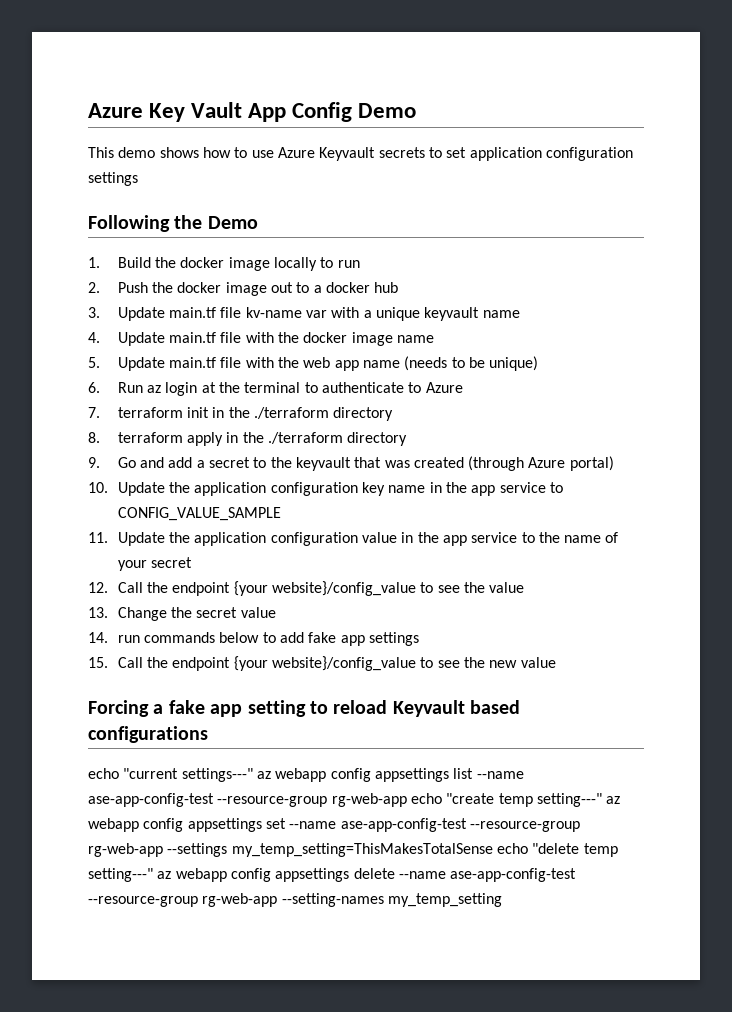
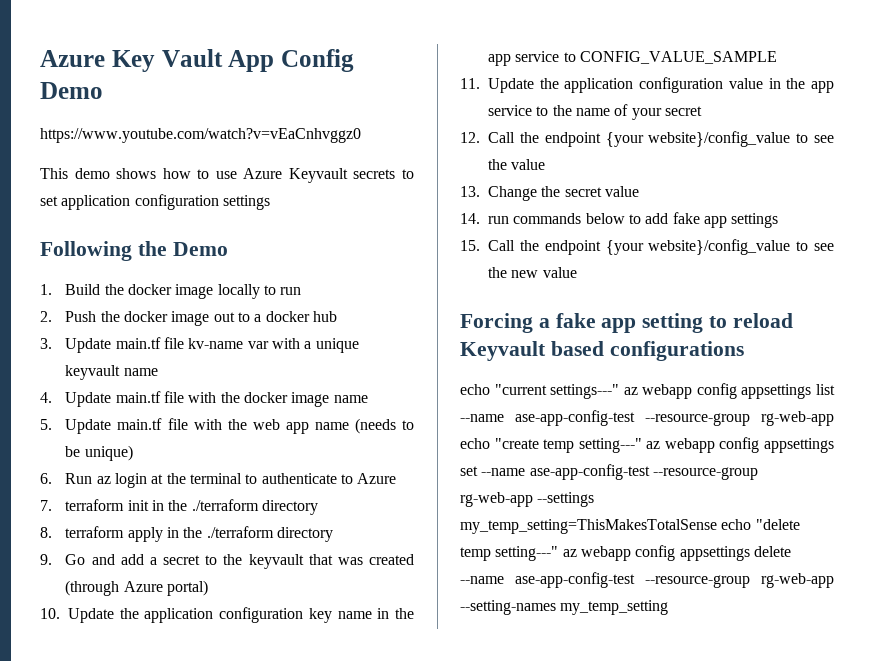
(417, 110) none -> [40,128,361,143] // https://www.youtube.com/watch?v=vEaCnhvggz0

